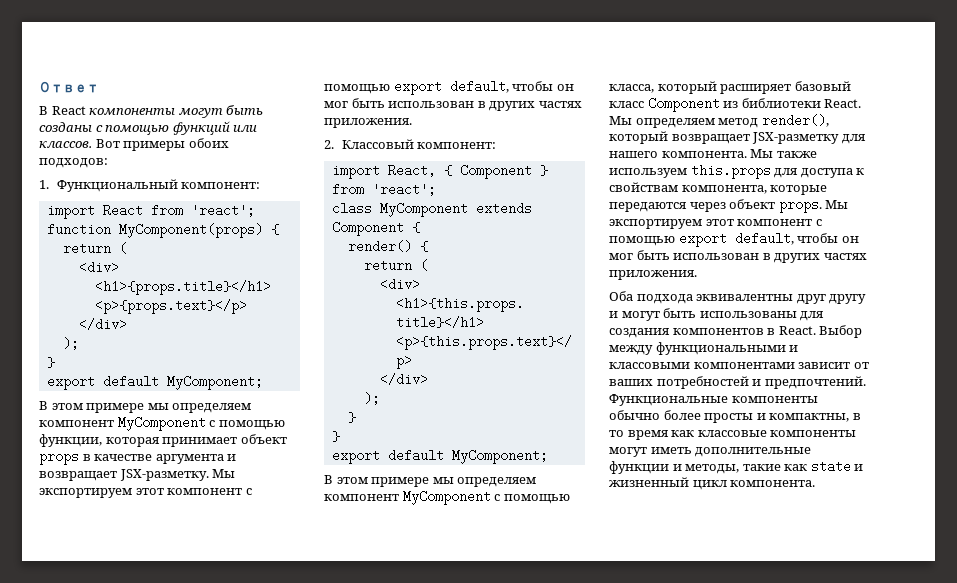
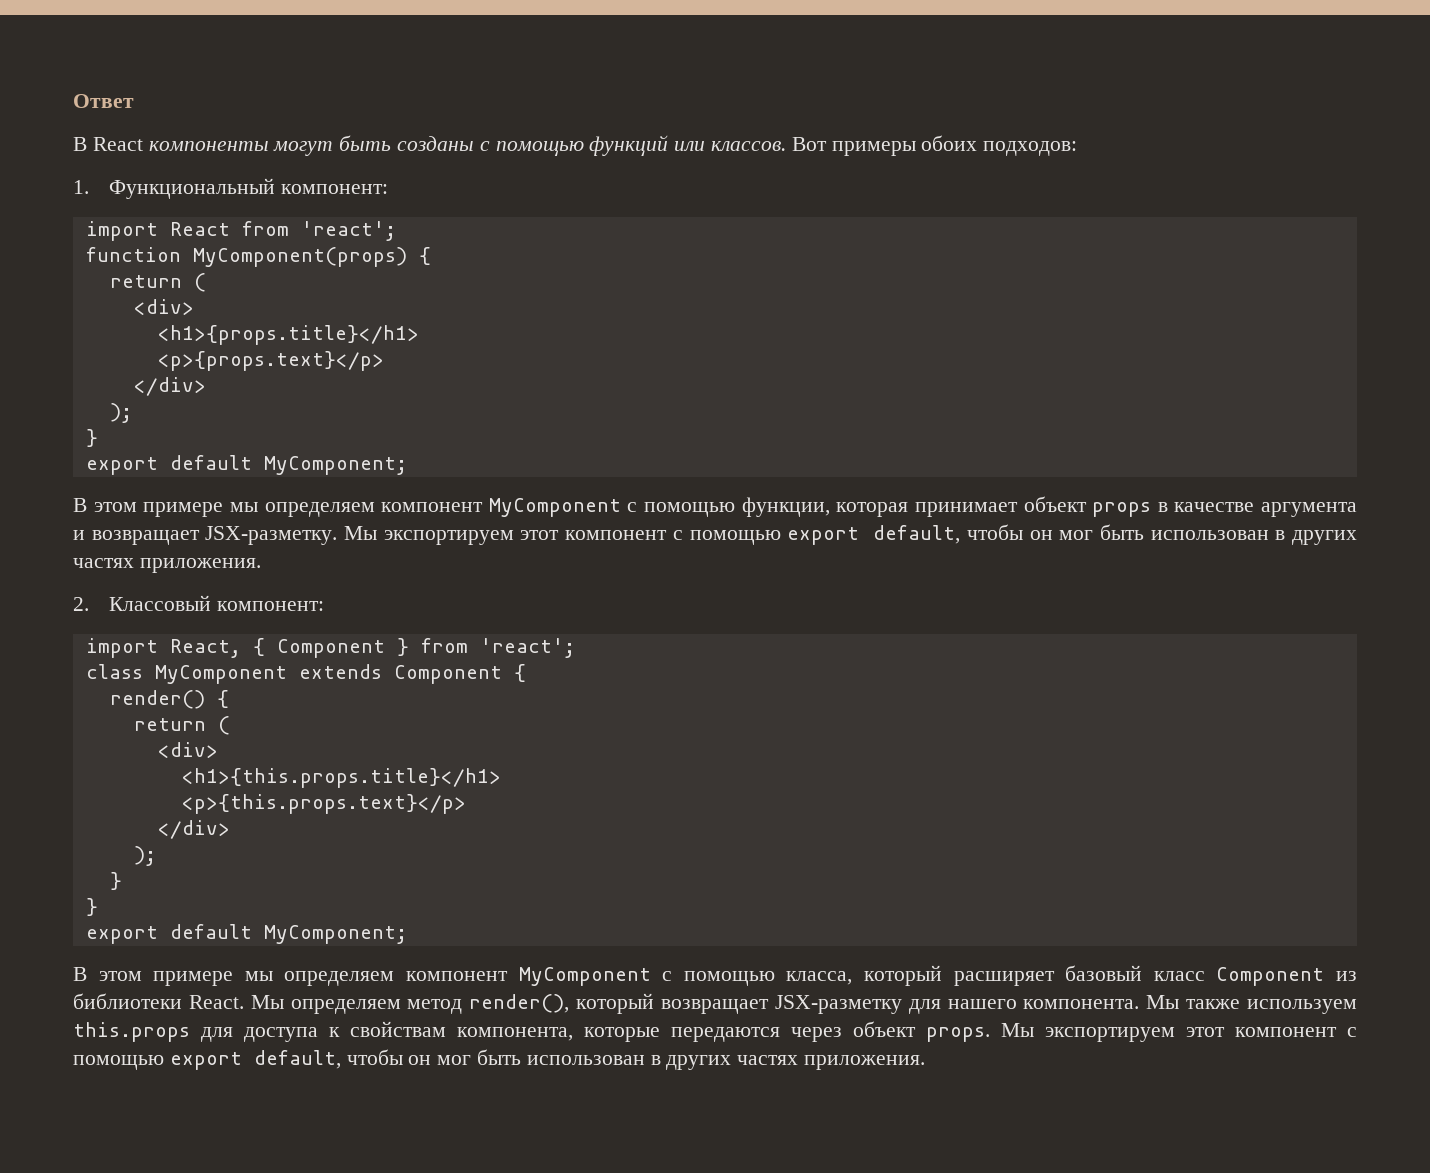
[609,291,867,304] [609,308,825,321] [609,325,863,338] [609,342,799,355] [609,362,869,369] [609,376,866,389] [609,394,818,406] [609,410,861,423] [609,430,857,440] [609,447,812,457] [609,460,864,474] [609,477,816,490] // Оба подхода эквивалентны друг другу и могут быть использованы для создания компонентов в React. Выбор между функциональными и классовыми компонентами зависит от ваших потребностей и предпочтений. Функциональные компоненты обычно более просты и компактны, в то время как классовые компоненты могут иметь дополнительные функции и методы, такие как state и жизненный цикл компонента. -> (926, 1062) none

